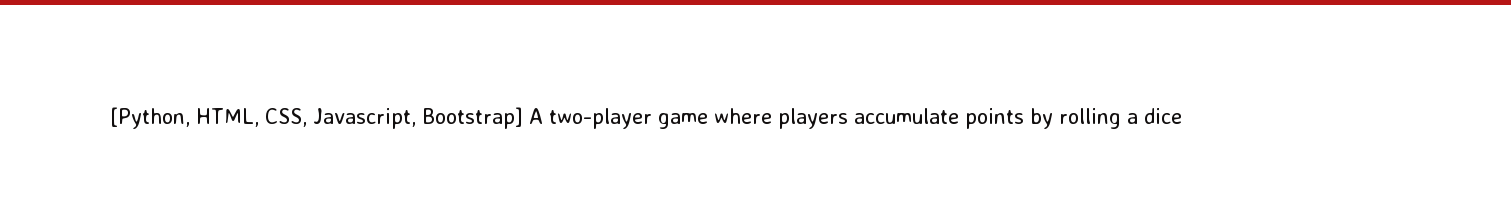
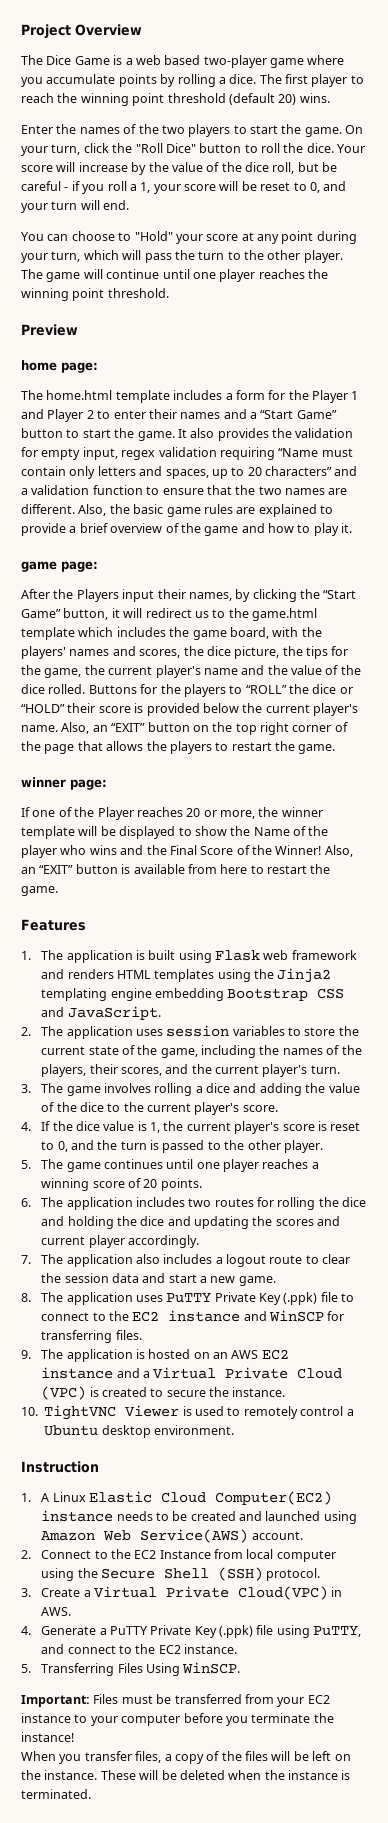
[110,107,543,129] [Python, HTML, CSS, Javascript, Bootstrap] A -> [21,24,142,39] [21,55,201,65] Project Overview // The Dice Game is a web based
[778,108,848,129] players -> [21,77,43,87] you
[1144,108,1182,124] dice -> [229,74,364,87] [21,93,330,106] [21,124,364,137] [21,143,366,156] [21,162,338,175] [21,181,347,194] [21,200,130,213] [21,231,357,244] [21,250,343,263] [21,269,328,282] [21,288,169,301] [21,324,78,336] [21,360,98,373] [21,390,359,403] [21,409,337,422] [21,428,354,441] [21,447,353,460] [21,466,358,479] [21,485,348,495] [21,504,333,517] [21,523,353,536] [21,561,98,572] [21,589,357,602] [21,608,317,621] [21,627,322,640] [21,646,349,659] [21,665,361,678] [21,684,353,697] [21,703,358,716] [21,722,348,735] [21,741,336,754] [21,777,107,790] [21,807,323,820] [21,826,329,839] [21,845,353,858] [21,864,331,874] [21,886,58,896] [21,919,86,931] [21,950,357,963] [41,968,332,983] [41,988,345,1001] [41,1006,161,1020] [21,1025,359,1039] [41,1045,362,1058] [41,1064,340,1077] [21,1083,360,1096] [41,1102,278,1115] [21,1121,361,1134] [41,1140,323,1153] [21,1159,319,1172] [41,1178,202,1191] [21,1197,367,1210] [41,1216,341,1229] [41,1235,199,1248] [21,1254,351,1267] [41,1273,276,1286] [21,1292,355,1305] [41,1310,345,1322] [41,1330,142,1343] [21,1349,289,1362] [41,1367,343,1379] [41,1386,286,1400] [21,1405,354,1420] [44,1425,234,1438] [21,1461,99,1473] [21,1491,332,1505] [41,1510,357,1524] [41,1529,303,1543] [21,1549,336,1562] [41,1567,321,1581] [21,1586,343,1600] [41,1607,72,1616] [21,1625,362,1638] [41,1644,238,1654] [21,1662,241,1676] [21,1694,330,1707] [21,1713,334,1726] [21,1732,74,1742] [21,1751,351,1764] [21,1770,351,1780] [21,1789,91,1799] dice. The first player to reach the winning point threshold (default 20) wins. // Enter the names of the two players to start the game. On your turn, click the "Roll Dice" button to roll the dice. Your score will increase by the value of the dice roll, but be careful - if you roll a 1, your score will be reset to 0, and your turn will end. // You can choose to "Hold" your score at any point during your turn, which will pass the turn to the other player. The game will continue until one player reaches the winning point threshold. // Preview // home page: // The home.html template includes a form for the Player 1 and Player 2 to enter their names and a “Start Game” button to start the game. It also provides the validation for empty input, regex validation requiring “Name must contain only letters and spaces, up to 20 characters” and a validation function to ensure that the two names are different. Also, the basic game rules are explained to provide a brief overview of the game and how to play it. // game page: // After the Players input their names, by clicking the “Start Game” button, it will redirect us to the game.html template which includes the game board, with the players' names and scores, the dice picture, the tips for the game, the current player's name and the value of the dice rolled. Buttons for the players to “ROLL” the dice or “HOLD” their score is provided below the current player's name. Also, an “EXIT” button on the top right corner of the page that allows the players to restart the game. // winner page: // If one of the Player reaches 20 or more, the winner template will be displayed to show the Name of the player who wins and the Final Score of the Winner! Also, an “EXIT” button is available from here to restart the game. // Features // 1. The application is built using Flask web framework and renders HTML templates using the Jinja2 templating engine embedding Bootstrap CSS and JavaScript. // 2. The application uses session variables to store the current state of the game, including the names of the players, their scores, and the current player's turn. // 3. The game involves rolling a dice and adding the value of the dice to the current player's score. // 4. If the dice value is 1, the current player's score is reset to 0, and the turn is passed to the other player. // 5. The game continues until one player reaches a winning score of 20 points. // 6. The application includes two routes for rolling the dice and holding the dice and updating the scores and current player accordingly. // 7. The application also includes a logout route to clear the session data and start a new game. // 8. The application uses PuTTY Private Key (.ppk) file to connect to the EC2 instance and WinSCP for transferring files. // 9. The application is hosted on an AWS EC2 instance and a Virtual Private Cloud (VPC) is created to secure the instance. // 10. TightVNC Viewer is used to remotely control a Ubuntu desktop environment. // Instruction // 1. A Linux Elastic Cloud Computer(EC2) instance needs to be created and launched using Amazon Web Service(AWS) account. // 2. Connect to the EC2 Instance from local computer using the Secure Shell (SSH) protocol. // 3. Create a Virtual Private Cloud(VPC) in AWS. // 4. Generate a PuTTY Private Key (.ppk) file using PuTTY, and connect to the EC2 instance. // 5. Transferring Files Using WinSCP. // Important: Files must be transferred from your EC2 instance to your computer before you terminate the instance! // When you transfer files, a copy of the files will be left on the instance. These will be deleted when the instance is terminated.

